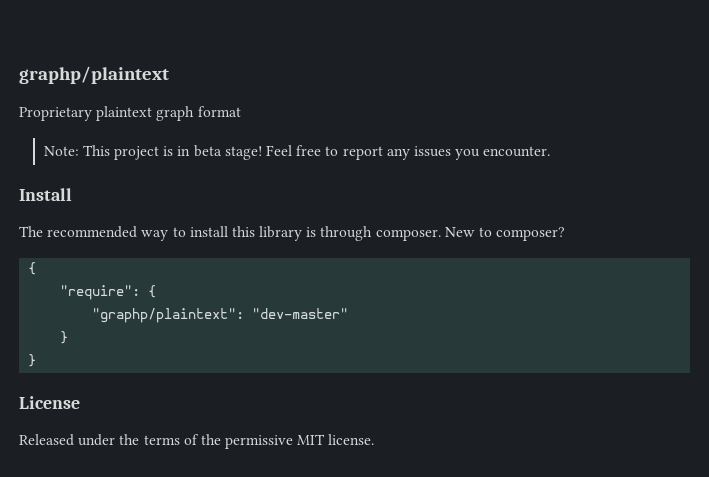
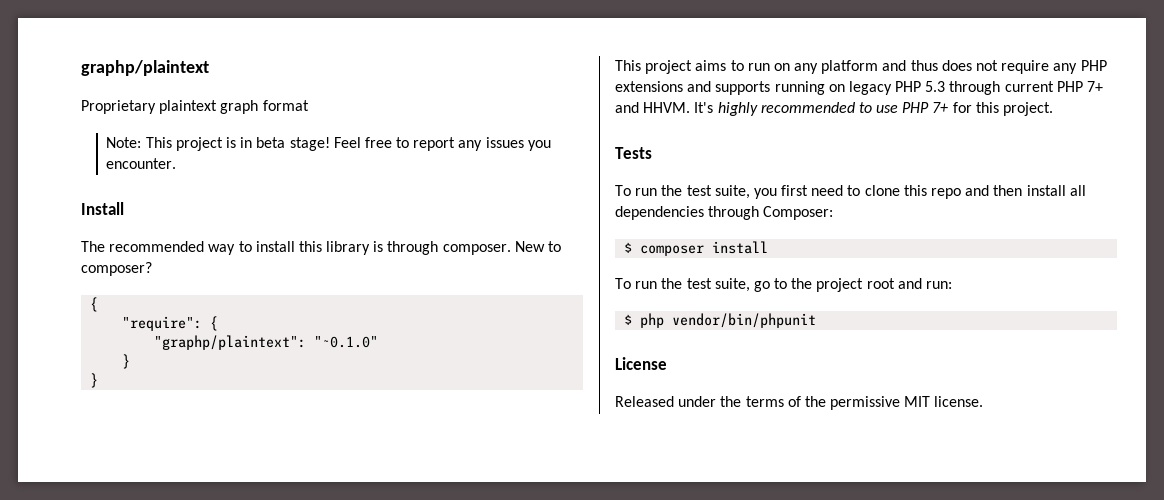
[252,308,349,319] "dev-master" -> [314,336,379,348] "~0.1.0"
(37, 360) none -> [615,60,1107,74] [615,81,1104,95] [615,102,1054,116] [615,147,652,159] [615,185,1086,199] [615,206,834,220] [624,241,769,256] [615,278,953,292] [624,313,817,328] // This project aims to run on any platform and thus does not require any PHP extensions and supports running on legacy PHP 5.3 through current PHP 7+ and HHVM. It's highly recommended to use PHP 7+ for this project. // Tests // To run the test suite, you first need to clone this repo and then install all dependencies through Composer: // $ composer install // To run the test suite, go to the project root and run: // $ php vendor/bin/phpunit

